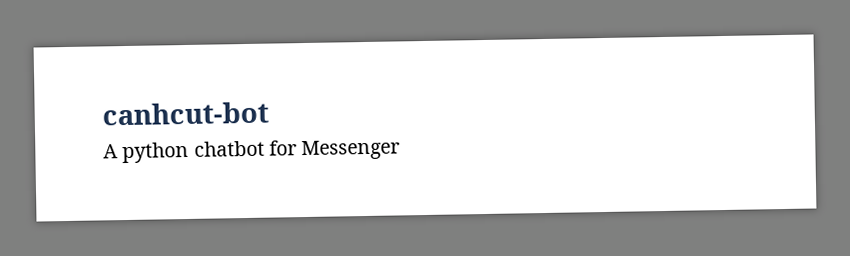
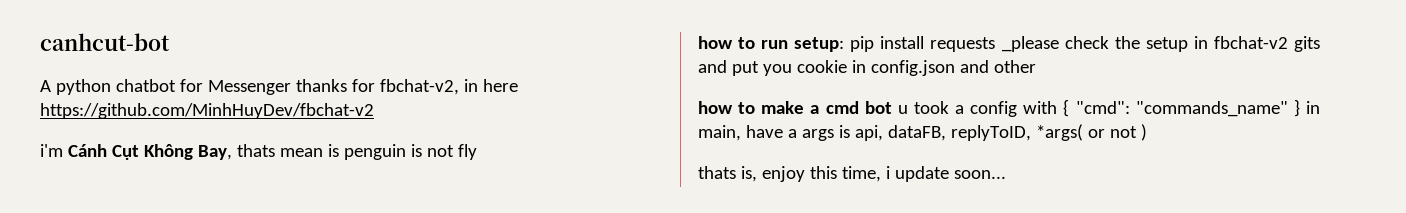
(401, 150) none -> [295,79,518,95] [40,103,374,119] [40,144,477,160] [698,36,1320,52] [698,60,1036,76] [698,99,1320,117] [698,124,1147,141] [698,166,1006,182] thanks for fbchat-v2, in here https://github.com/MinhHuyDev/fbchat-v2 // i'm Cánh Cụt Không Bay, thats mean is penguin is not fly // how to run setup: pip install requests _please check the setup in fbchat-v2 gits and put you cookie in config.json and other // how to make a cmd bot u took a config with { "cmd": "commands_name" } in main, have a args is api, dataFB, replyToID, *args( or not ) // thats is, enjoy this time, i update soon...

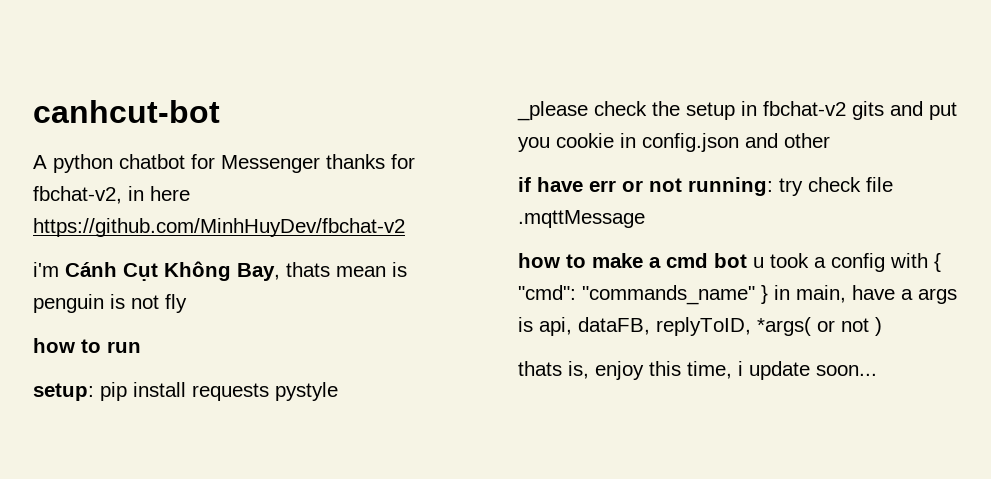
(789, 44) none -> (141, 347) //
(996, 44) none -> [275,382,338,401] pystyle //
(1036, 66) none -> [518,177,893,196] [518,210,645,228] // if have err or not running: try check file .mqttMessage

